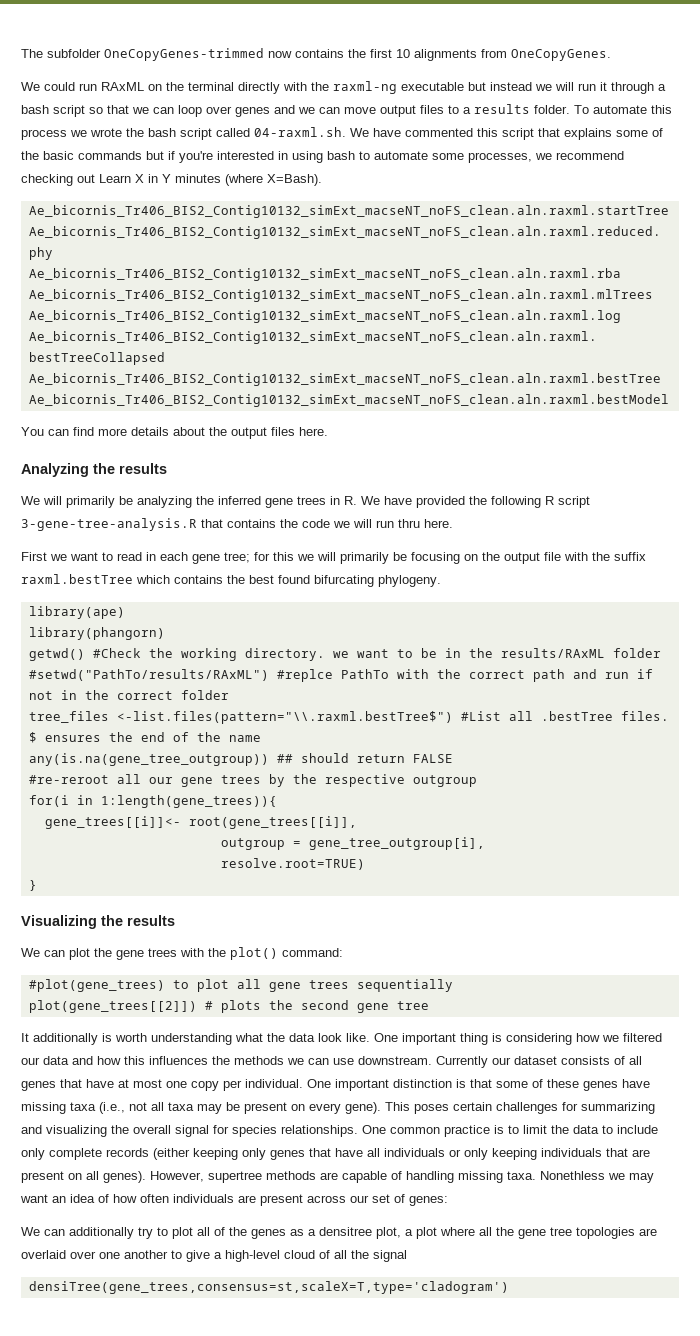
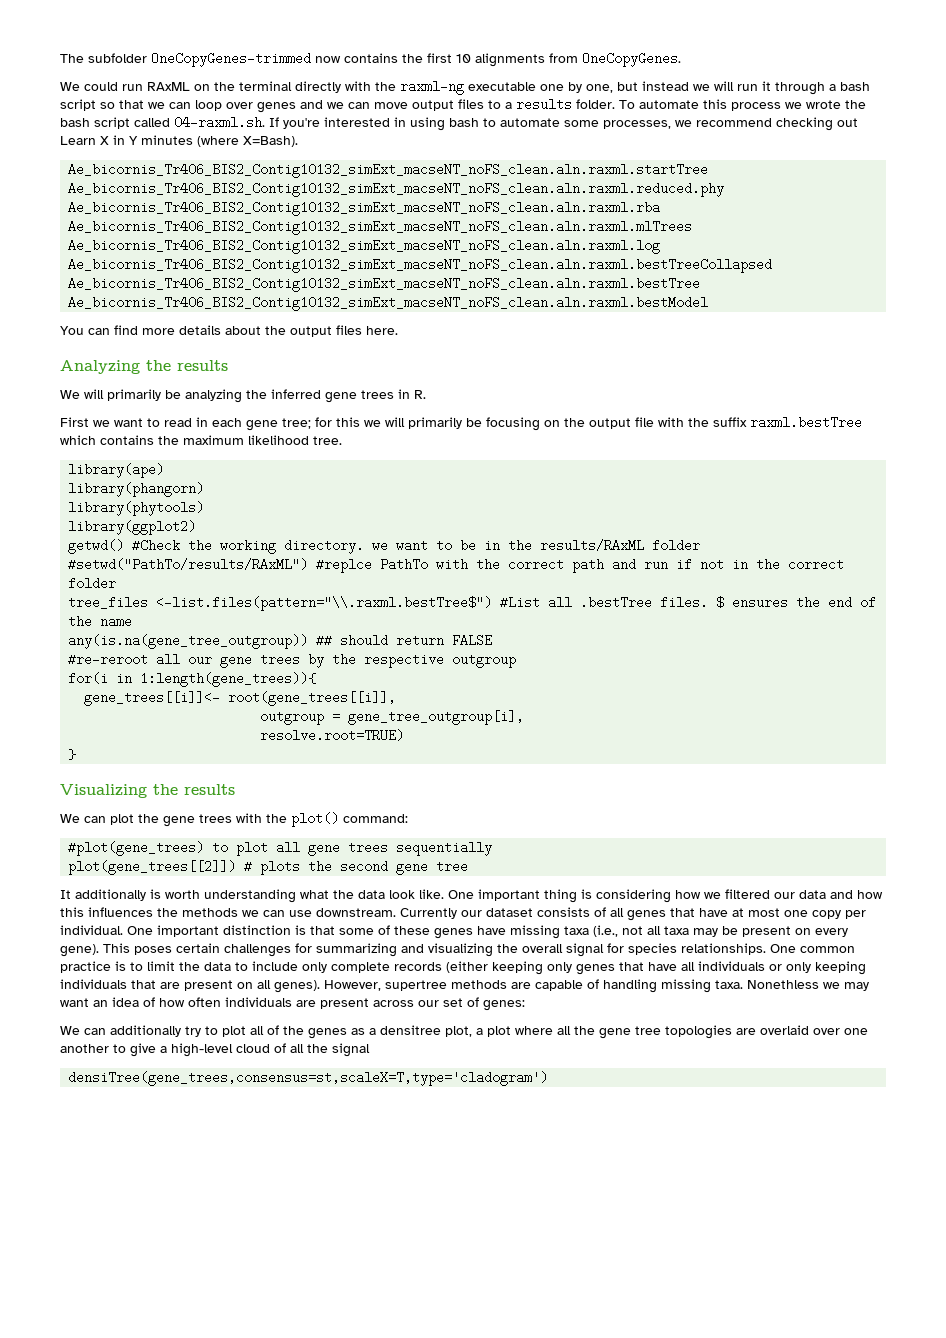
(464, 86) none -> [540,82,613,93] one by one,
[350,128,663,140] [21,151,175,160] We have commented this script that explains some of the basic commands but if -> [269,117,279,127] If
[361,496,590,508] [21,518,453,531] We have provided the following R script 3-gene-tree-analysis.R that contains the code we will run thru here. -> (426, 394) none
[249,575,441,587] best found bifurcating phylogeny. -> [183,435,342,445] maximum likelihood tree.
(165, 633) none -> [68,501,205,516] [68,520,197,535] // library(phytools) // library(ggplot2)

